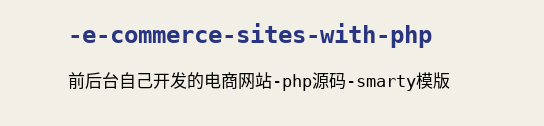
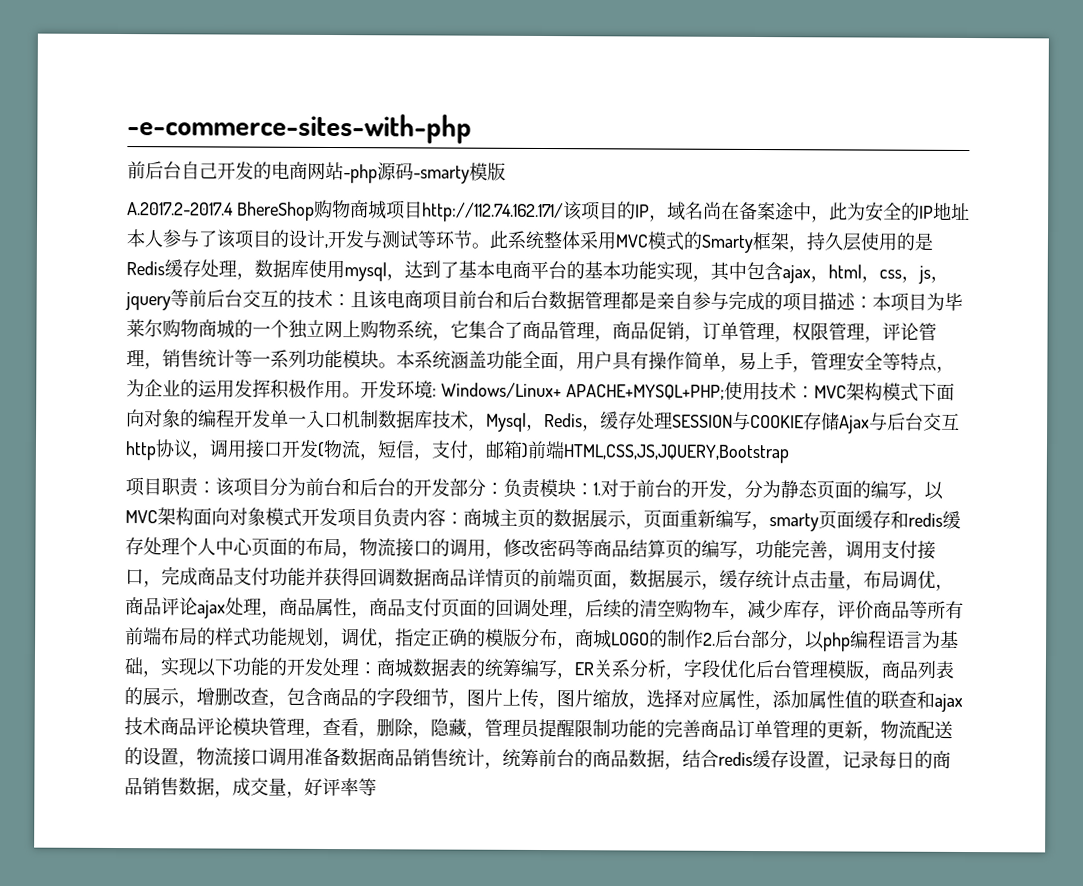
(450, 80) none -> [127,199,970,223] [126,229,933,253] [126,259,949,284] [125,289,963,312] [126,319,937,343] [126,349,955,373] [126,378,955,402] [126,409,960,434] [125,439,789,464] [125,477,944,501] [125,507,961,532] [125,537,936,561] [125,566,954,591] [125,597,964,621] [125,627,959,652] [124,657,954,681] [124,687,963,712] [124,717,953,741] [124,747,951,771] [124,777,377,798] // A.2017.2-2017.4 BhereShop购物商城项目http://112.74.162.171/该项目的IP，域名尚在备案途中，此为安全的IP地址本人参与了该项目的设计,开发与测试等环节。此系统整体采用MVC模式的Smarty框架，持久层使用的是Redis缓存处理，数据库使用mysql，达到了基本电商平台的基本功能实现，其中包含ajax，html，css，js，jquery等前后台交互的技术：且该电商项目前台和后台数据管理都是亲自参与完成的项目描述：本项目为毕莱尔购物商城的一个独立网上购物系统，它集合了商品管理，商品促销，订单管理，权限管理，评论管理，销售统计等一系列功能模块。本系统涵盖功能全面，用户具有操作简单，易上手，管理安全等特点，为企业的运用发挥积极作用。开发环境: Windows/Linux+ APACHE+MYSQL+PHP;使用技术：MVC架构模式下面向对象的编程开发单一入口机制数据库技术，Mysql，Redis，缓存处理SESSION与COOKIE存储Ajax与后台交互http协议，调用接口开发(物流，短信，支付，邮箱)前端HTML,CSS,JS,JQUERY,Bootstrap // 项目职责：该项目分为前台和后台的开发部分：负责模块：1.对于前台的开发，分为静态页面的编写，以MVC架构面向对象模式开发项目负责内容：商城主页的数据展示，页面重新编写，smarty页面缓存和redis缓存处理个人中心页面的布局，物流接口的调用，修改密码等商品结算页的编写，功能完善，调用支付接口，完成商品支付功能并获得回调数据商品详情页的前端页面，数据展示，缓存统计点击量，布局调优，商品评论ajax处理，商品属性，商品支付页面的回调处理，后续的清空购物车，减少库存，评价商品等所有前端布局的样式功能规划，调优，指定正确的模版分布，商城LOGO的制作2.后台部分，以php编程语言为基础，实现以下功能的开发处理：商城数据表的统筹编写，ER关系分析，字段优化后台管理模版，商品列表的展示，增删改查，包含商品的字段细节，图片上传，图片缩放，选择对应属性，添加属性值的联查和ajax技术商品评论模块管理，查看，删除，隐藏，管理员提醒限制功能的完善商品订单管理的更新，物流配送的设置，物流接口调用准备数据商品销售统计，统筹前台的商品数据，结合redis缓存设置，记录每日的商品销售数据，成交量，好评率等

